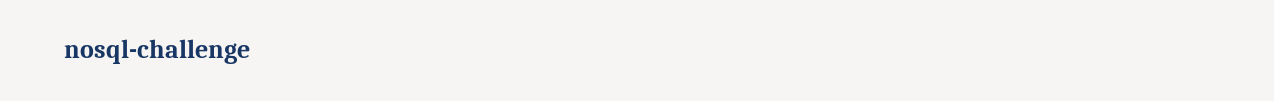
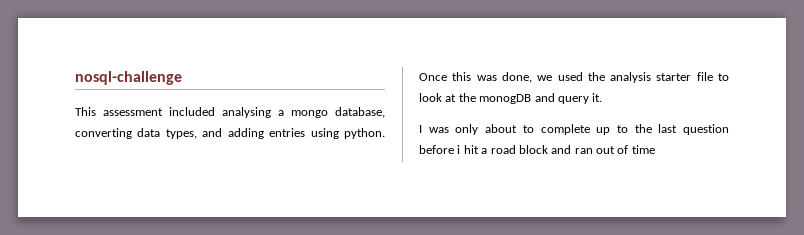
(250, 51) none -> [75,107,385,118] [75,128,385,139] [419,72,729,83] [419,93,603,104] [419,124,729,135] [419,145,655,154] // This assessment included analysing a mongo database, converting data types, and adding entries using python. Once this was done, we used the analysis starter file to look at the monogDB and query it. // I was only about to complete up to the last question before i hit a road block and ran out of time

